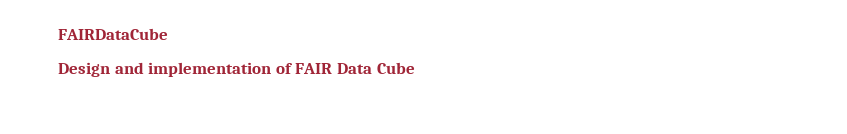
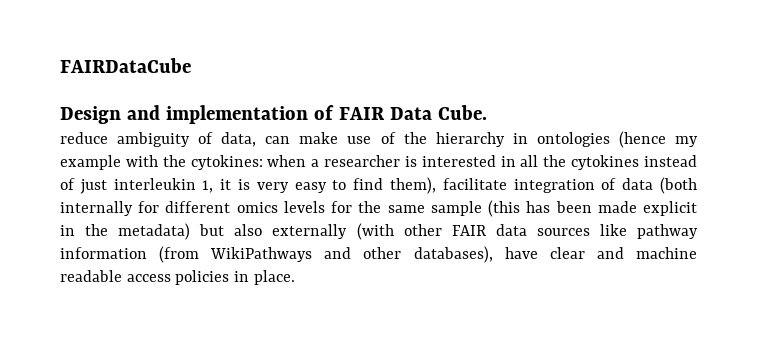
[376,62,415,74] Cube -> [437,105,487,120] [60,131,699,148] [60,155,698,170] [60,177,697,194] [60,200,697,217] [60,223,698,240] [60,246,697,263] [60,270,295,285] Cube. // reduce ambiguity of data, can make use of the hierarchy in ontologies (hence my example with the cytokines: when a researcher is interested in all the cytokines instead of just interleukin 1, it is very easy to find them), facilitate integration of data (both internally for different omics levels for the same sample (this has been made explicit in the metadata) but also externally (with other FAIR data sources like pathway information (from WikiPathways and other databases), have clear and machine readable access policies in place.

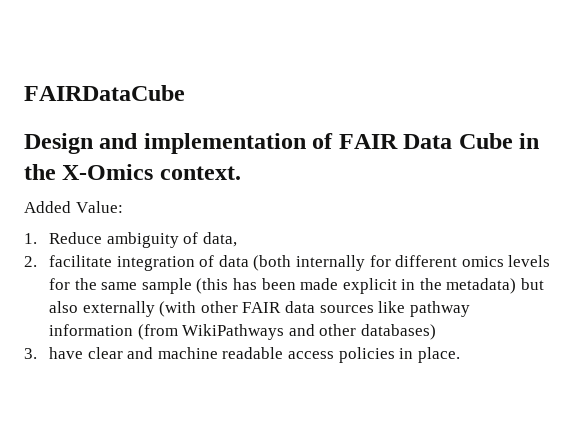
[437,105,487,120] [60,131,699,148] [60,155,698,170] [60,177,437,194] Cube. // reduce ambiguity of data, can make use of the hierarchy in ontologies (hence my example with the cytokines: when a researcher is interested in all the cytokines instead of just interleukin 1, it is very easy to find them), -> [458,133,540,149] [24,164,241,180] [24,201,123,213] [24,232,237,248] [24,256,37,267] Cube in the X-Omics context. // Added Value: // 1. Reduce ambiguity of data, // 2.
[413,246,493,263] databases), -> [360,324,436,340] [24,348,37,359] databases) // 3.

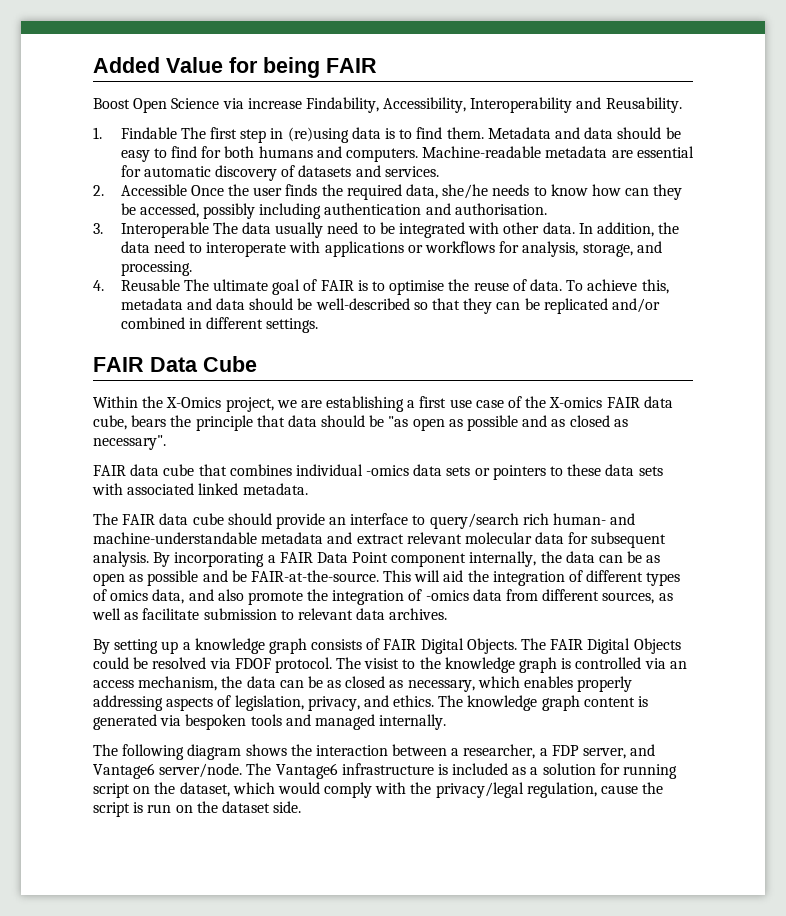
[24,85,185,101] [24,133,334,154] FAIRDataCube // Design and implementation of -> [93,57,377,78] [93,97,682,113] [93,127,681,143] [120,146,694,162] [120,165,439,181] [93,184,683,200] [120,203,547,219] [93,222,680,238] [120,241,662,257] [120,261,192,276] [93,279,669,295] [120,298,660,314] [120,317,319,333] Added Value for being FAIR // Boost Open Science via increase Findability, Accessibility, Interoperability and Reusability. // 1. Findable The first step in (re)using data is to find them. Metadata and data should be easy to find for both humans and computers. Machine-readable metadata are essential for automatic discovery of datasets and services. // 2. Accessible Once the user finds the required data, she/he needs to know how can they be accessed, possibly including authentication and authorisation. // 3. Interoperable The data usually need to be integrated with other data. In addition, the data need to interoperate with applications or workflows for analysis, storage, and processing. // 4. Reusable The ultimate goal of FAIR is to optimise the reuse of data. To achieve this, metadata and data should be well-described so that they can be replicated and/or combined in different settings. //
[519,133,540,149] in -> [93,396,138,408] // Within
[159,166,241,180] [24,201,123,213] [24,232,237,248] [24,255,551,271] [48,278,545,294] [48,301,470,317] [48,324,436,340] [24,347,460,363] context. // Added Value: // 1. Reduce ambiguity of data, // 2. facilitate integration of data (both internally for different omics levels for the same sample (this has been made explicit in the metadata) but also externally (with other FAIR data sources like pathway information (from WikiPathways and other databases) // 3. have clear and machine readable access policies in place. -> [225,396,673,412] [93,415,628,431] [93,435,166,450] [93,464,663,480] [92,483,308,495] [93,513,636,529] [93,532,667,548] [93,551,661,567] [93,570,681,586] [93,589,673,605] [92,608,448,620] [93,638,681,654] [93,657,687,673] [93,676,633,692] [93,695,649,711] [93,714,447,730] [93,744,656,760] [93,763,678,779] [93,782,664,798] [93,801,302,817] project, we are establishing a first use case of the X-omics FAIR data cube, bears the principle that data should be "as open as possible and as closed as necessary". // FAIR data cube that combines individual -omics data sets or pointers to these data sets with associated linked metadata. // The FAIR data cube should provide an interface to query/search rich human- and machine-understandable metadata and extract relevant molecular data for subsequent analysis. By incorporating a FAIR Data Point component internally, the data can be as open as possible and be FAIR-at-the-source. This will aid the integration of different types of omics data, and also promote the integration of -omics data from different sources, as well as facilitate submission to relevant data archives. // By setting up a knowledge graph consists of FAIR Digital Objects. The FAIR Digital Objects could be resolved via FDOF protocol. The visist to the knowledge graph is controlled via an access mechanism, the data can be as closed as necessary, which enables properly addressing aspects of legislation, privacy, and ethics. The knowledge graph content is generated via bespoken tools and managed internally. // The following diagram shows the interaction between a researcher, a FDP server, and Vantage6 server/node. The Vantage6 infrastructure is included as a solution for running script on the dataset, which would comply with the privacy/legal regulation, cause the script is run on the dataset side.

